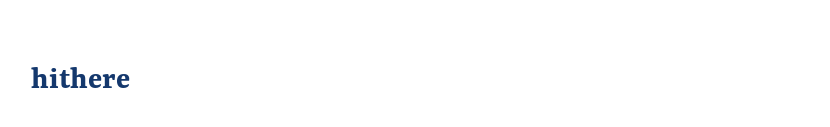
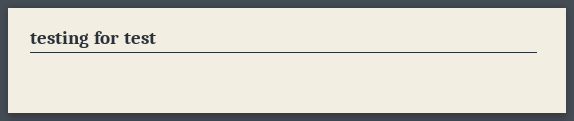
[31,67,130,88] hithere -> [30,31,156,48] testing for test

